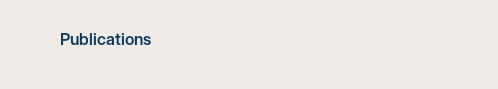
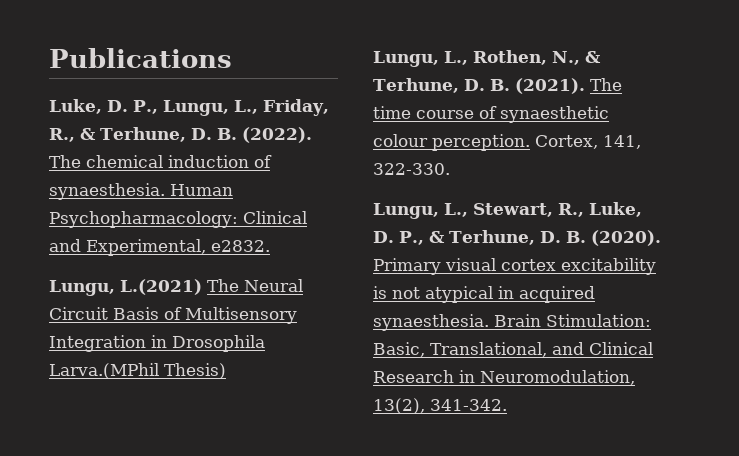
(151, 39) none -> [49,99,329,116] [49,127,312,143] [49,155,272,168] [49,183,233,200] [49,211,307,228] [49,239,270,256] [49,279,303,296] [49,307,297,324] [49,335,265,352] [49,363,226,379] [373,50,601,67] [373,78,622,94] [373,106,609,123] [373,134,641,151] [373,163,450,175] [373,202,642,219] [373,230,661,246] [373,258,656,275] [373,286,595,303] [373,314,651,331] [373,342,653,357] [373,370,635,385] [373,398,507,414] // Luke, D. P., Lungu, L., Friday, R., & Terhune, D. B. (2022). The chemical induction of synaesthesia. Human Psychopharmacology: Clinical and Experimental, e2832. // Lungu, L.(2021) The Neural Circuit Basis of Multisensory Integration in Drosophila Larva.(MPhil Thesis) // Lungu, L., Rothen, N., & Terhune, D. B. (2021). The time course of synaesthetic colour perception. Cortex, 141, 322-330. // Lungu, L., Stewart, R., Luke, D. P., & Terhune, D. B. (2020). Primary visual cortex excitability is not atypical in acquired synaesthesia. Brain Stimulation: Basic, Translational, and Clinical Research in Neuromodulation, 13(2), 341-342.

